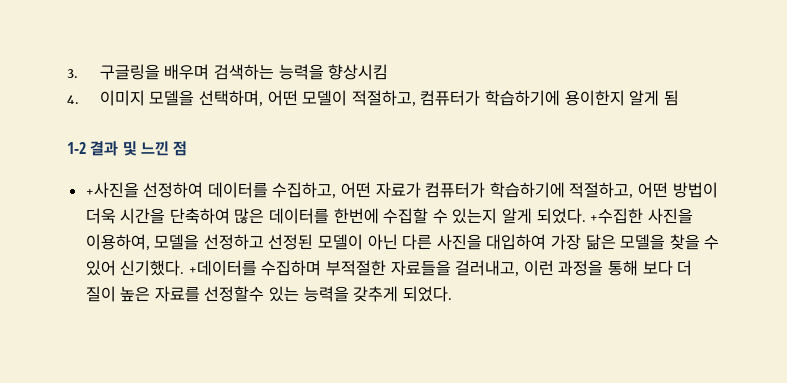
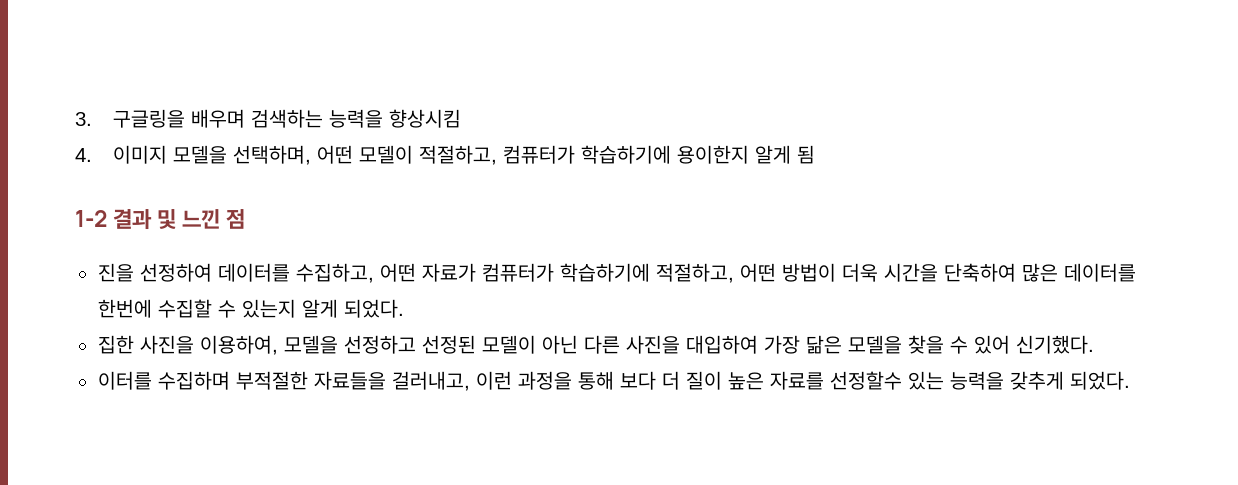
[85,182,139,198] +사진을 -> [97,263,134,282] 진을
[590,208,644,224] +수집한 -> [97,335,134,354] // 집한
[188,260,257,276] +데이터를 -> [97,371,152,390] // 이터를

